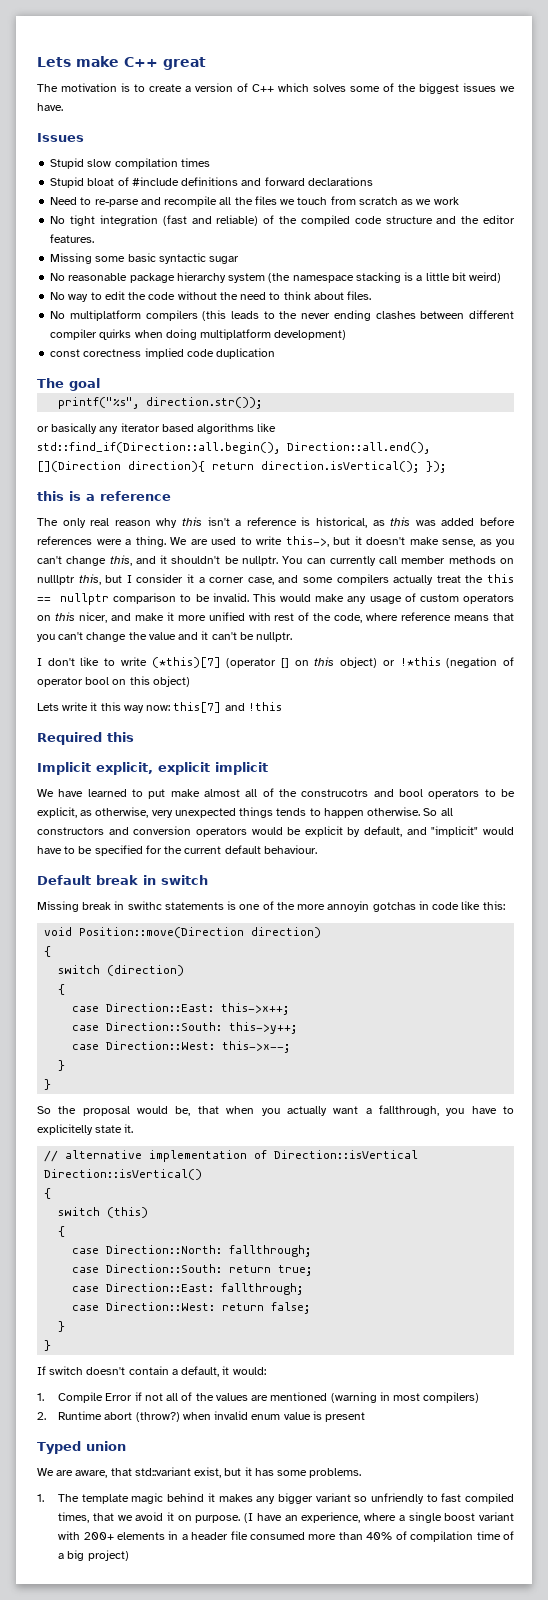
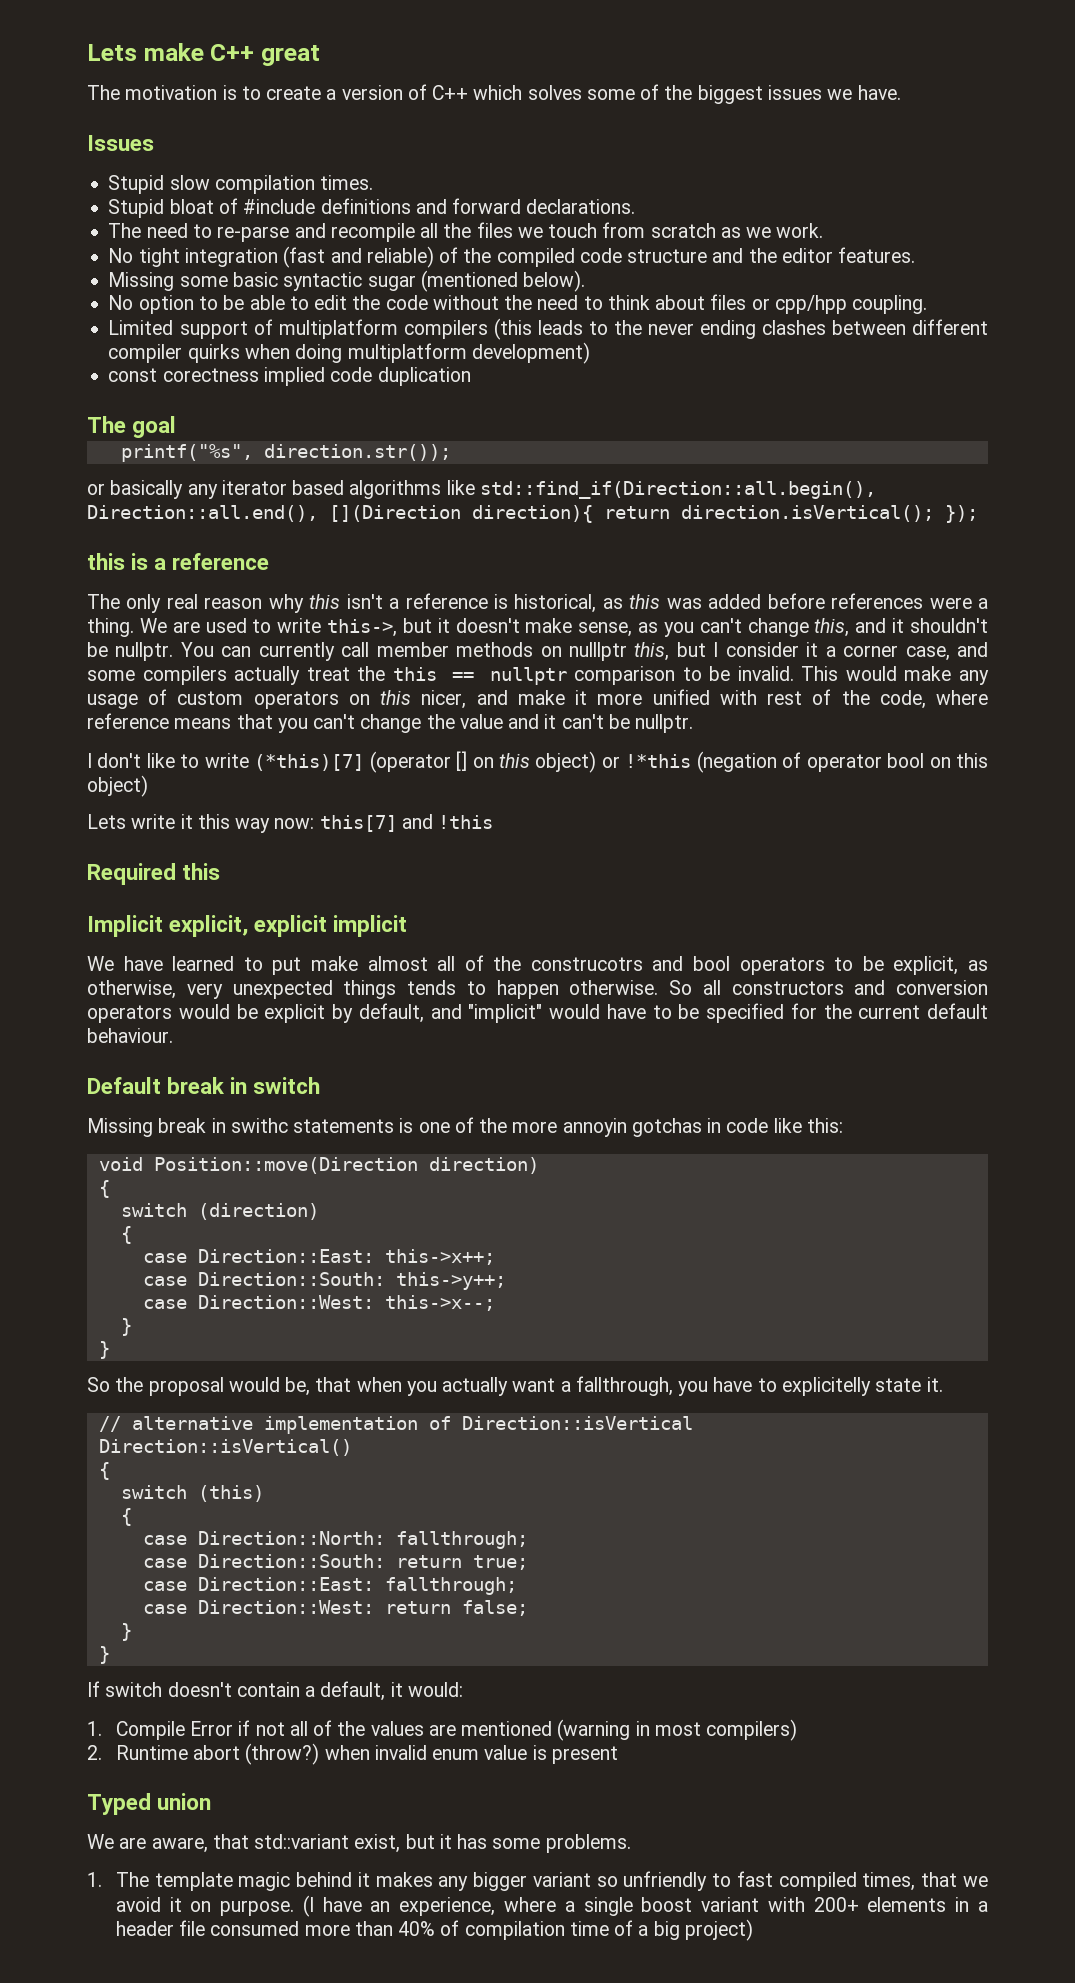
[180,158,210,167] times -> [320,175,374,190] times.
[307,177,373,186] [50,197,78,205] declarations // Need -> [526,199,636,214] [108,223,188,238] declarations. // The need
[433,197,459,205] work -> [776,223,824,238] work.
[50,272,502,283] [50,292,89,302] // No reasonable package hierarchy system (the namespace stacking is a little bit weird) // No way -> [420,270,586,292] [108,295,285,314] (mentioned below). // No option to be able
[347,291,372,300] [50,311,66,319] files. // No -> [710,294,928,314] [108,319,273,339] files or cpp/hpp coupling. // Limited support of

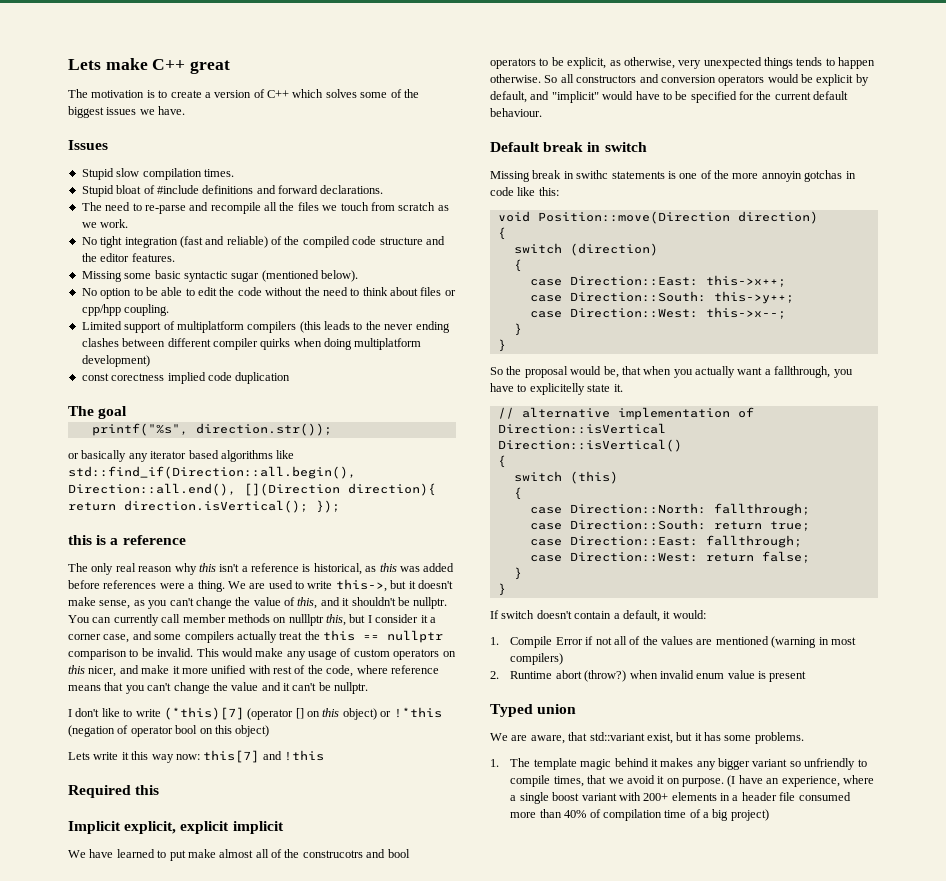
(809, 627) none -> [235,597,295,606] the value of
[736,1871,857,1891] fast compiled -> [510,775,551,787] compile

